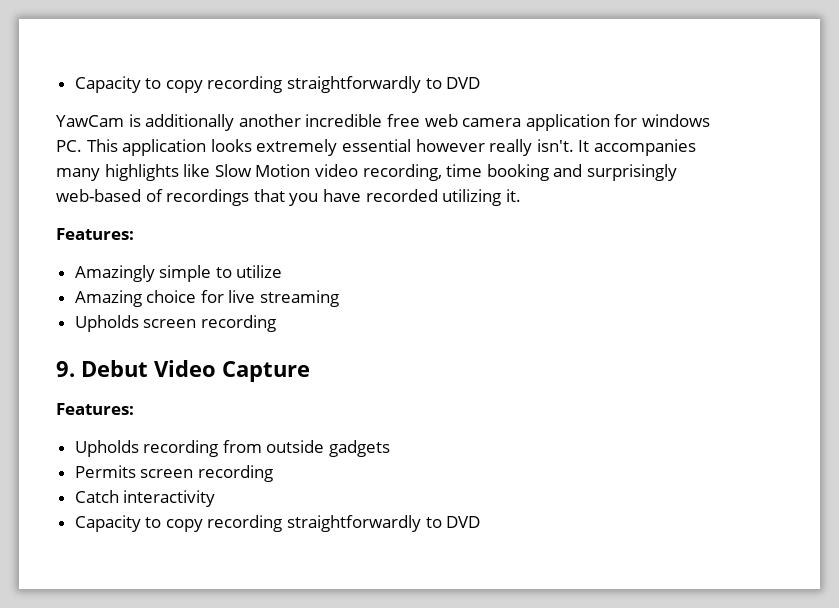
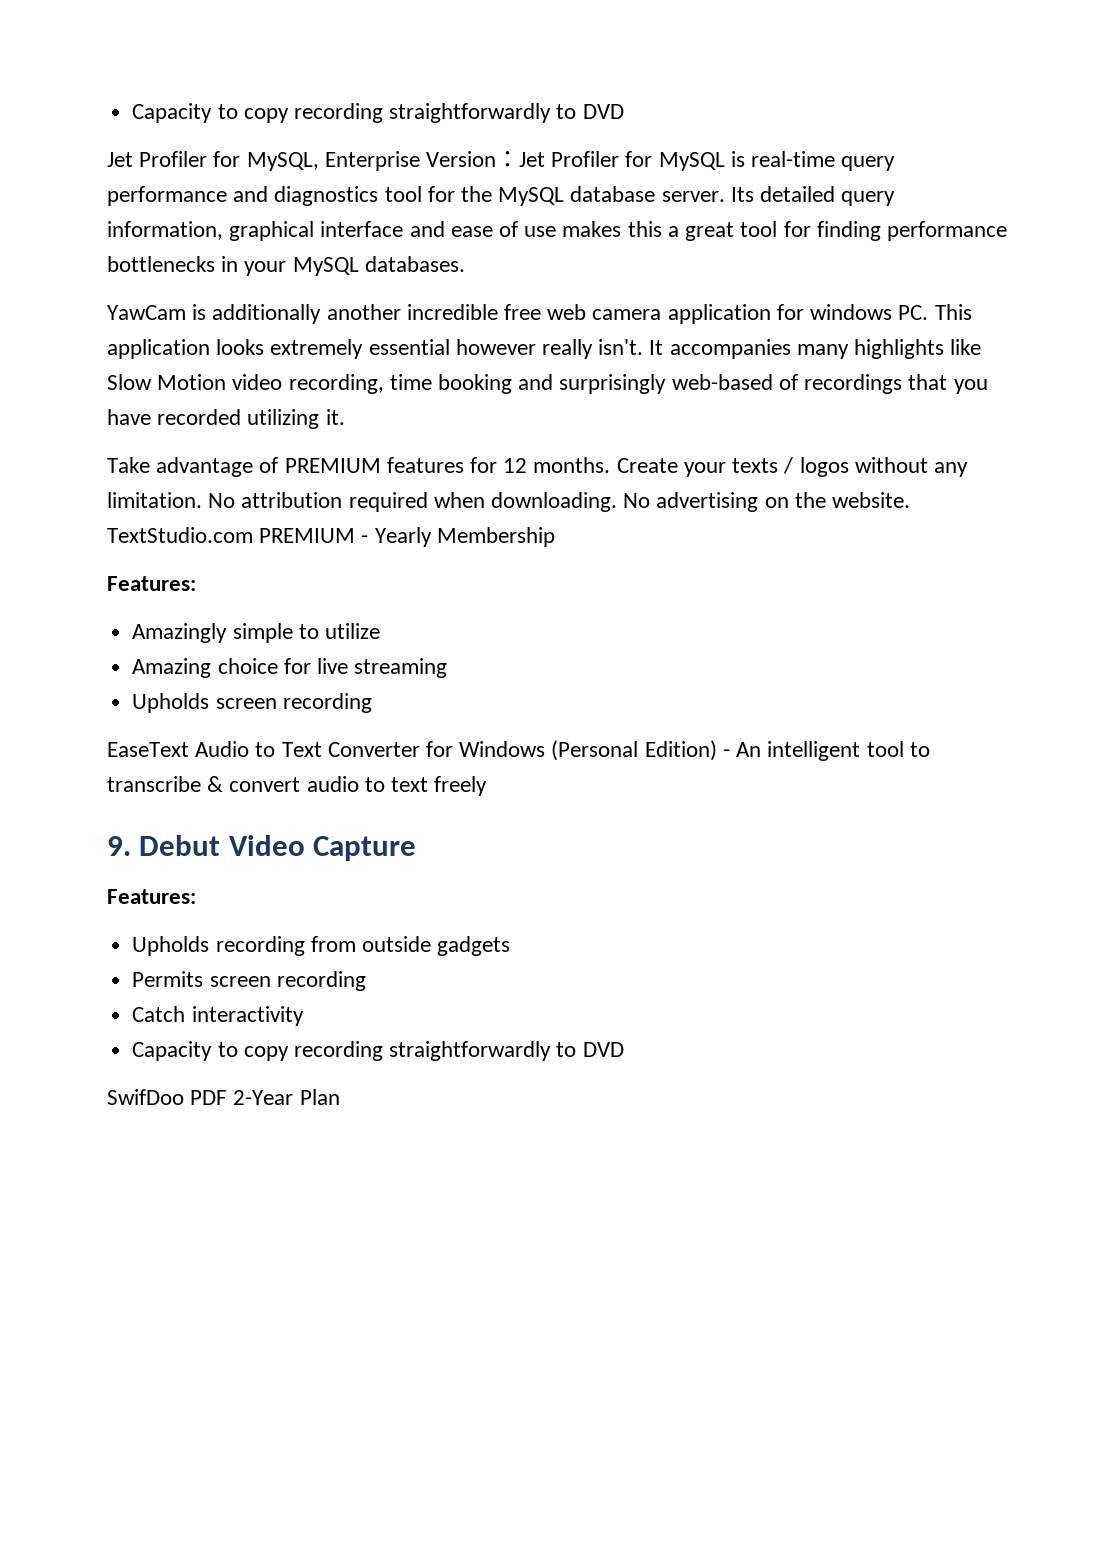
[74,76,481,93] Capacity to copy recording straightforwardly to DVD -> [132,103,624,123] [107,151,896,171] [107,186,896,206] [107,221,1007,241] [107,256,465,276] Capacity to copy recording straightforwardly to DVD // Jet Profiler for MySQL, Enterprise Version：Jet Profiler for MySQL is real-time query performance and diagnostics tool for the MySQL database server. Its detailed query information, graphical interface and ease of use makes this a great tool for finding performance bottlenecks in your MySQL databases.
(521, 195) none -> [107,457,968,477] [107,492,911,512] [107,527,555,547] // Take advantage of PREMIUM features for 12 months. Create your texts / logos without any limitation. No attribution required when downloading. No advertising on the website. TextStudio.com PREMIUM - Yearly Membership
(276, 323) none -> [107,740,930,761] [107,776,488,796] // EaseText Audio to Text Converter for Windows (Personal Edition) - An intelligent tool to transcribe & convert audio to text freely
(481, 522) none -> [107,1089,340,1105] // SwifDoo PDF 2-Year Plan

